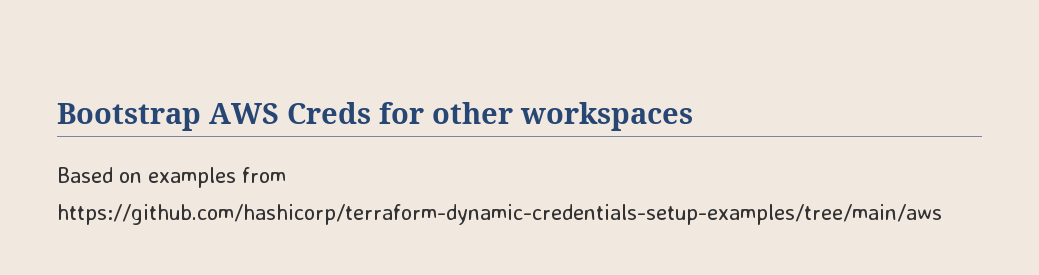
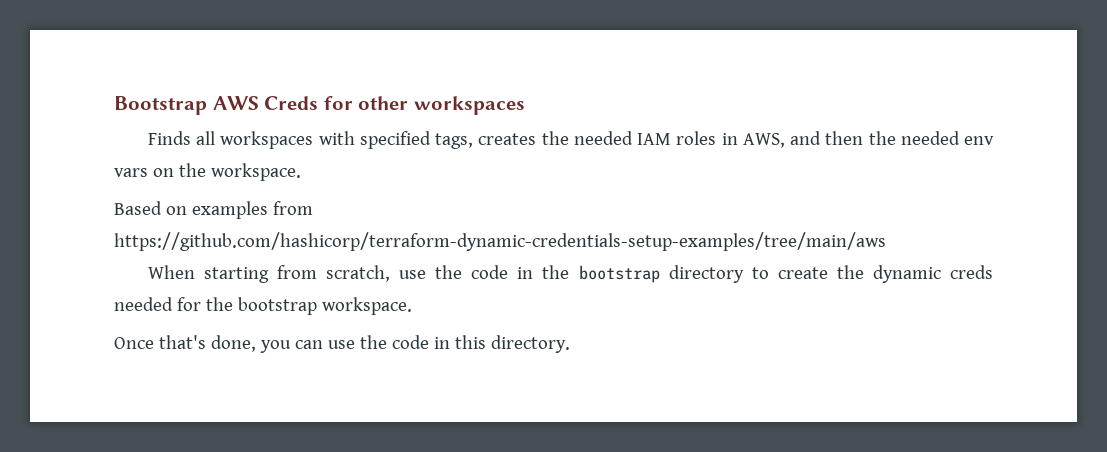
(693, 116) none -> [147,131,994,149] [114,163,301,181] // Finds all workspaces with specified tags, creates the needed IAM roles in AWS, and then the needed env vars on the workspace.
(942, 214) none -> [147,265,993,283] [114,297,412,315] [114,335,570,353] // When starting from scratch, use the code in the bootstrap directory to create the dynamic creds needed for the bootstrap workspace. // Once that's done, you can use the code in this directory.

